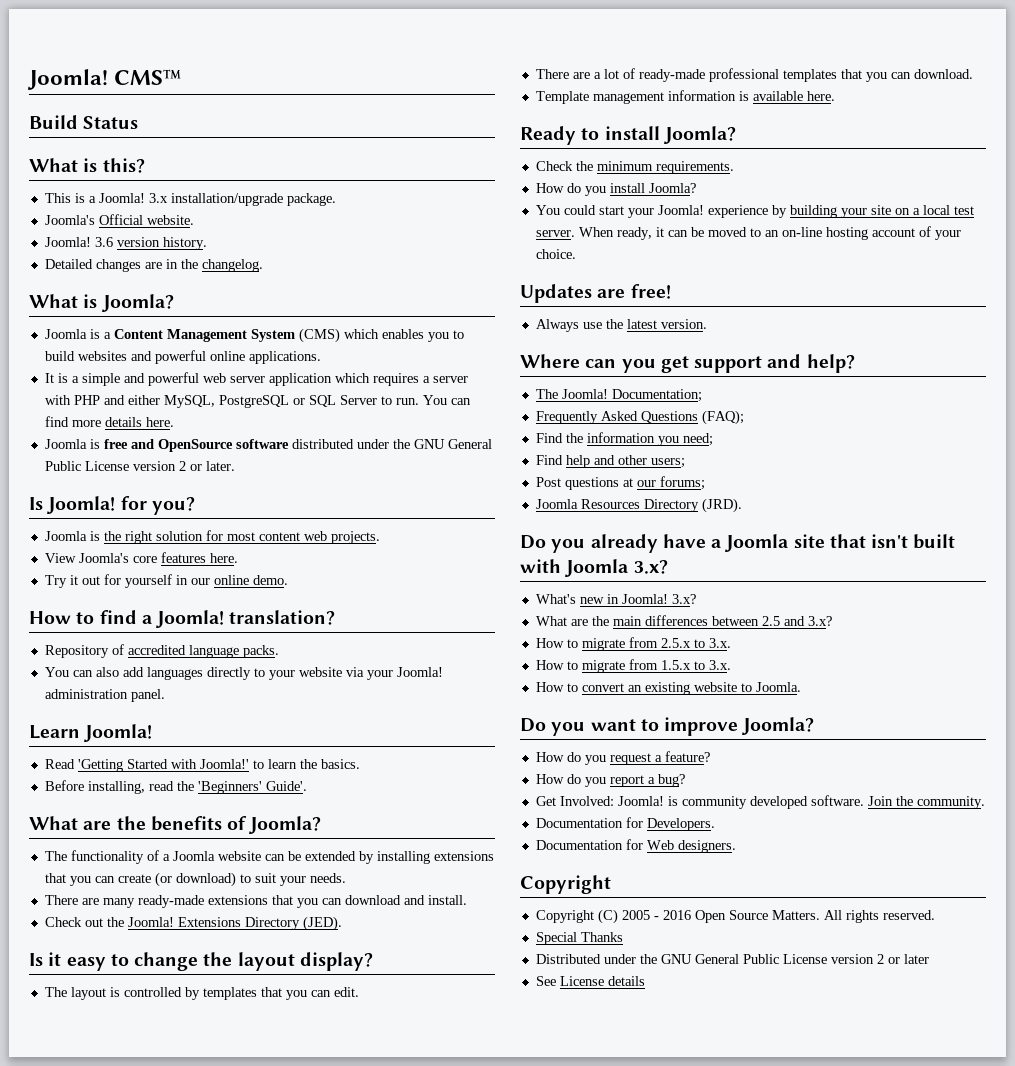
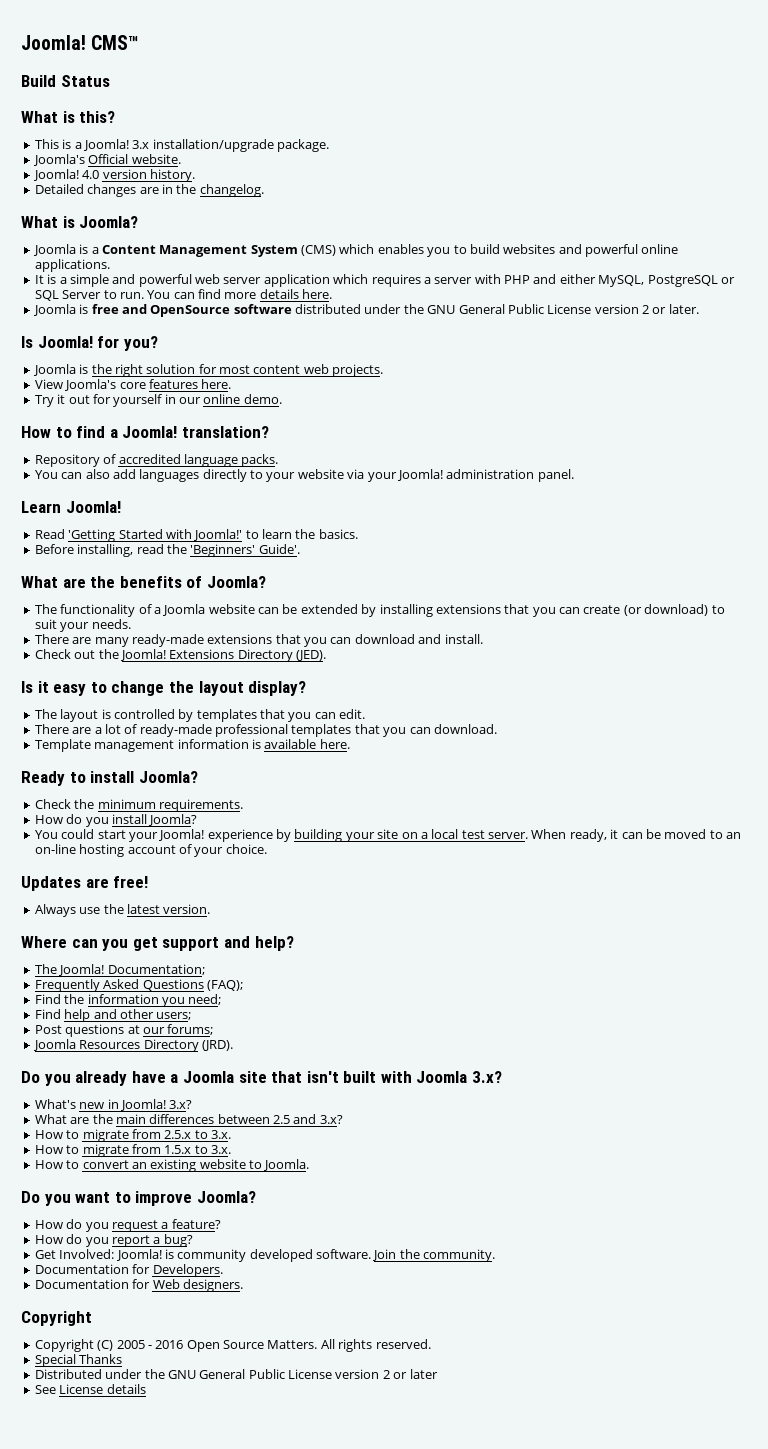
[94,237,113,247] 3.6 -> [82,170,100,179] 4.0

